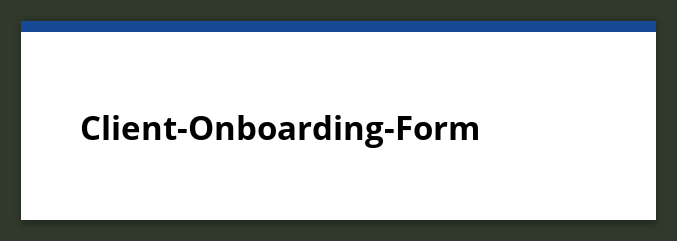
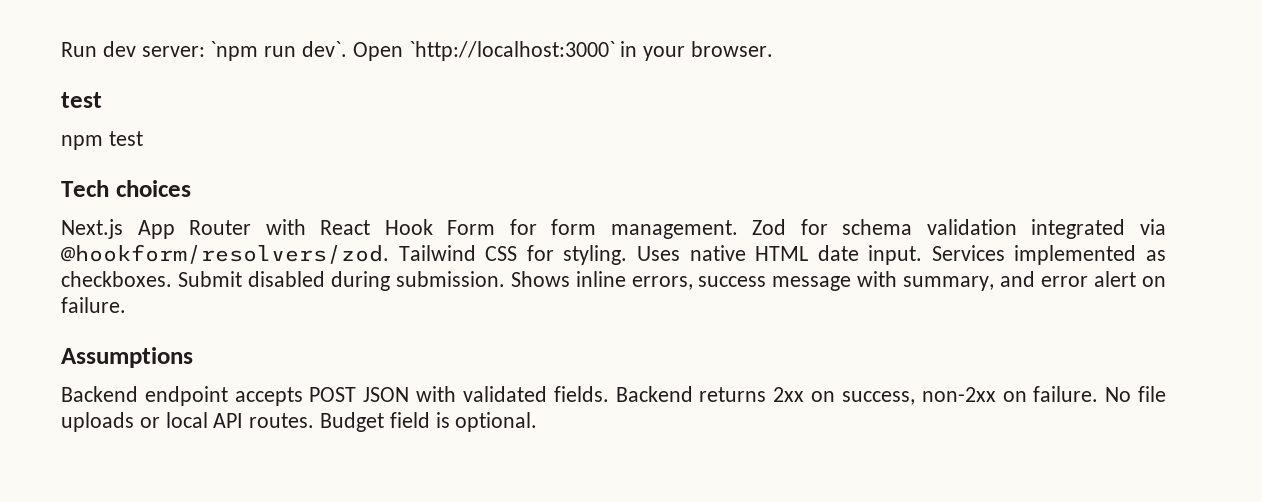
[80,115,480,148] Client-Onboarding-Form -> [61,41,774,61] [61,92,102,108] [61,131,143,150] [61,180,191,197] [61,219,1166,239] [61,244,1167,265] [61,271,1166,291] [61,297,126,313] [61,347,193,368] [61,386,1167,406] [61,412,538,432] Run dev server: `npm run dev`. Open `http://localhost:3000` in your browser. // test // npm test // Tech choices // Next.js App Router with React Hook Form for form management. Zod for schema validation integrated via @hookform/resolvers/zod. Tailwind CSS for styling. Uses native HTML date input. Services implemented as checkboxes. Submit disabled during submission. Shows inline errors, success message with summary, and error alert on failure. // Assumptions // Backend endpoint accepts POST JSON with validated fields. Backend returns 2xx on success, non-2xx on failure. No file uploads or local API routes. Budget field is optional.

